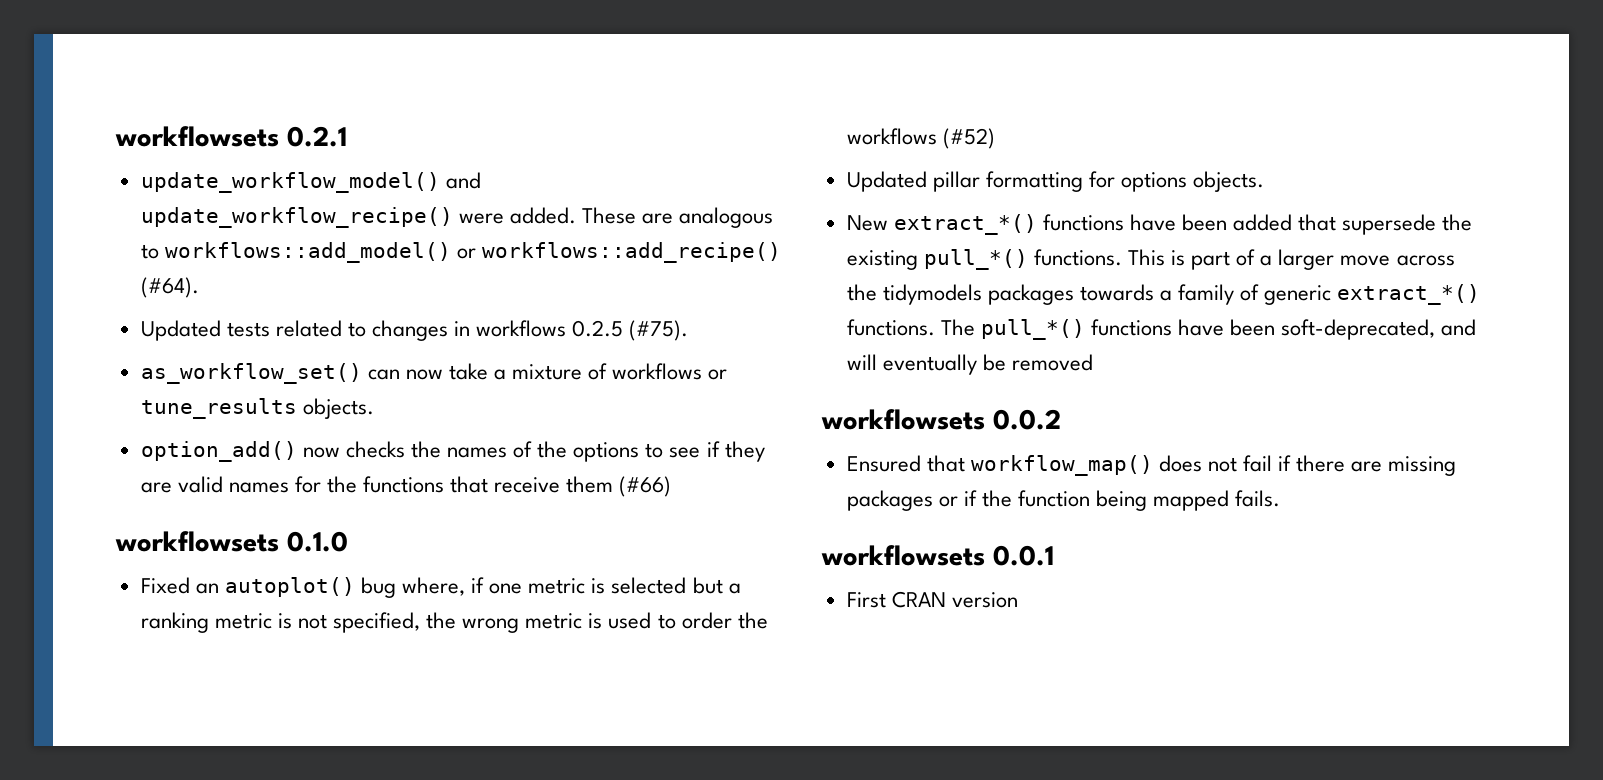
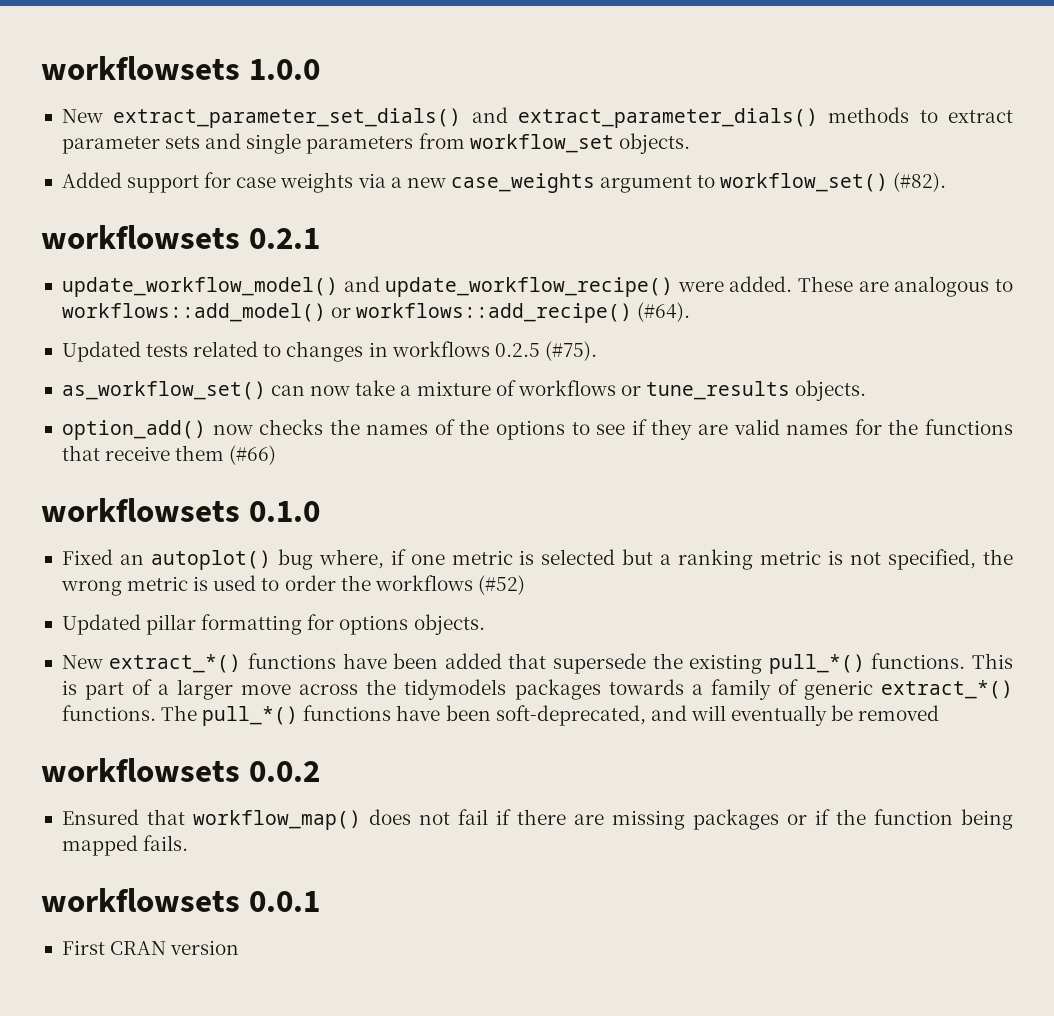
[115,126,279,147] workflowsets -> [41,56,320,80] [61,107,1014,128] [61,133,690,154] [61,172,947,193] [41,225,240,249] workflowsets 1.0.0 // New extract_parameter_set_dials() and extract_parameter_dials() methods to extract parameter sets and single parameters from workflow_set objects. // Added support for case weights via a new case_weights argument to workflow_set() (#82). // workflowsets

